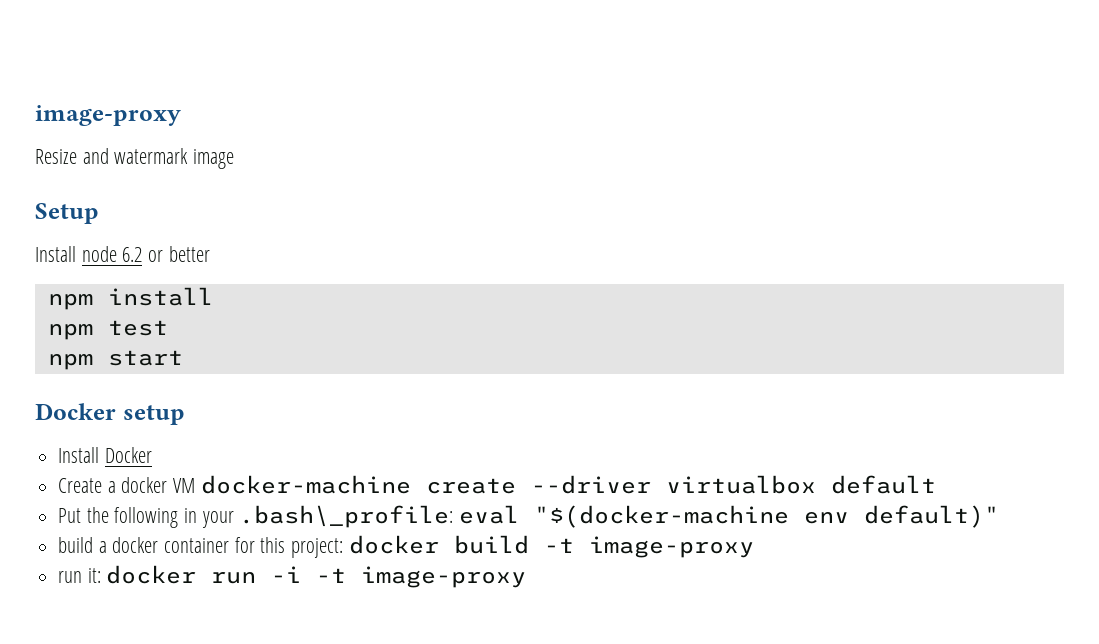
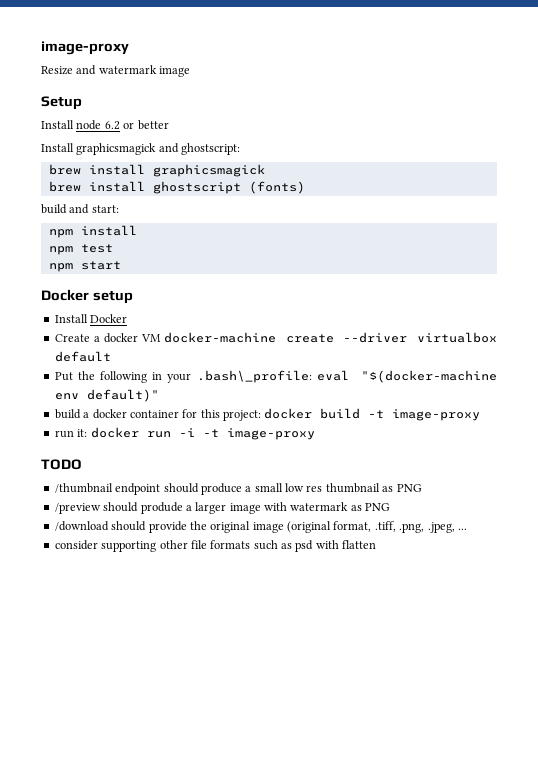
(210, 254) none -> [41,143,241,155] [48,164,265,177] [48,181,305,194] [41,204,119,214] // Install graphicsmagick and ghostscript: // brew install graphicsmagick // brew install ghostscript (fonts) // build and start:
(527, 577) none -> [41,459,82,470] [54,483,422,495] [54,502,391,514] [54,521,467,533] [54,540,377,552] // TODO // /thumbnail endpoint should produce a small low res thumbnail as PNG // /preview should produde a larger image with watermark as PNG // /download should provide the original image (original format, .tiff, .png, .jpeg, ... // consider supporting other file formats such as psd with flatten

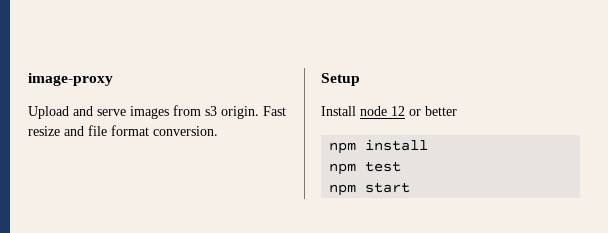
[41,41,129,55] [41,65,191,77] image-proxy // Resize and watermark image -> [28,73,113,86] [28,105,286,119] [28,125,218,136] image-proxy // Upload and serve images from s3 origin. Fast resize and file format conversion.
[104,121,120,130] 6.2 -> [391,106,405,116] 12
[41,143,241,155] [48,164,265,177] [48,181,305,194] [41,204,119,214] // Install graphicsmagick and ghostscript: // brew install graphicsmagick // brew install ghostscript (fonts) // build and start: -> (457, 111) none
[41,289,133,304] [54,314,128,323] [54,332,497,343] [54,351,111,362] [54,370,497,383] [54,389,159,402] [54,408,481,421] [54,427,315,440] [41,459,82,470] [54,483,422,495] [54,502,391,514] [54,521,467,533] [54,540,377,552] // Docker setup // Install Docker // Create a docker VM docker-machine create --driver virtualbox default // Put the following in your .bash\_profile: eval "$(docker-machine env default)" // build a docker container for this project: docker build -t image-proxy // run it: docker run -i -t image-proxy // TODO // /thumbnail endpoint should produce a small low res thumbnail as PNG // /preview should produde a larger image with watermark as PNG // /download should provide the original image (original format, .tiff, .png, .jpeg, ... // consider supporting other file formats such as psd with flatten -> (411, 187) none

